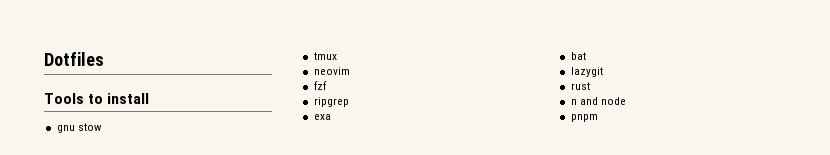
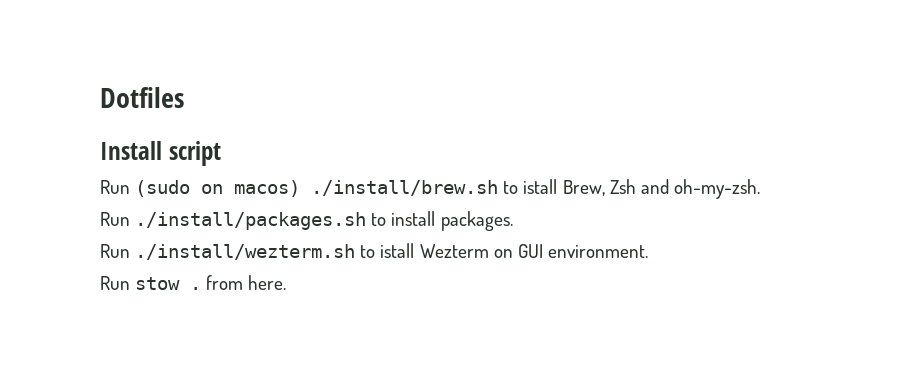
[44,93,150,104] [56,123,102,133] [313,52,337,60] [313,67,350,75] [313,81,327,90] [313,97,349,107] [313,114,331,120] [570,52,586,60] [570,67,603,77] [570,82,590,90] [570,97,626,105] [570,114,598,122] Tools to install // gnu stow // tmux // neovim // fzf // ripgrep // exa // bat // lazygit // rust // n and node // pnpm -> [100,141,221,166] [100,179,760,199] [100,211,513,231] [100,243,648,260] [100,275,287,290] Install script // Run (sudo on macos) ./install/brew.sh to istall Brew, Zsh and oh-my-zsh. // Run ./install/packages.sh to install packages. // Run ./install/wezterm.sh to istall Wezterm on GUI environment. // Run stow . from here.

